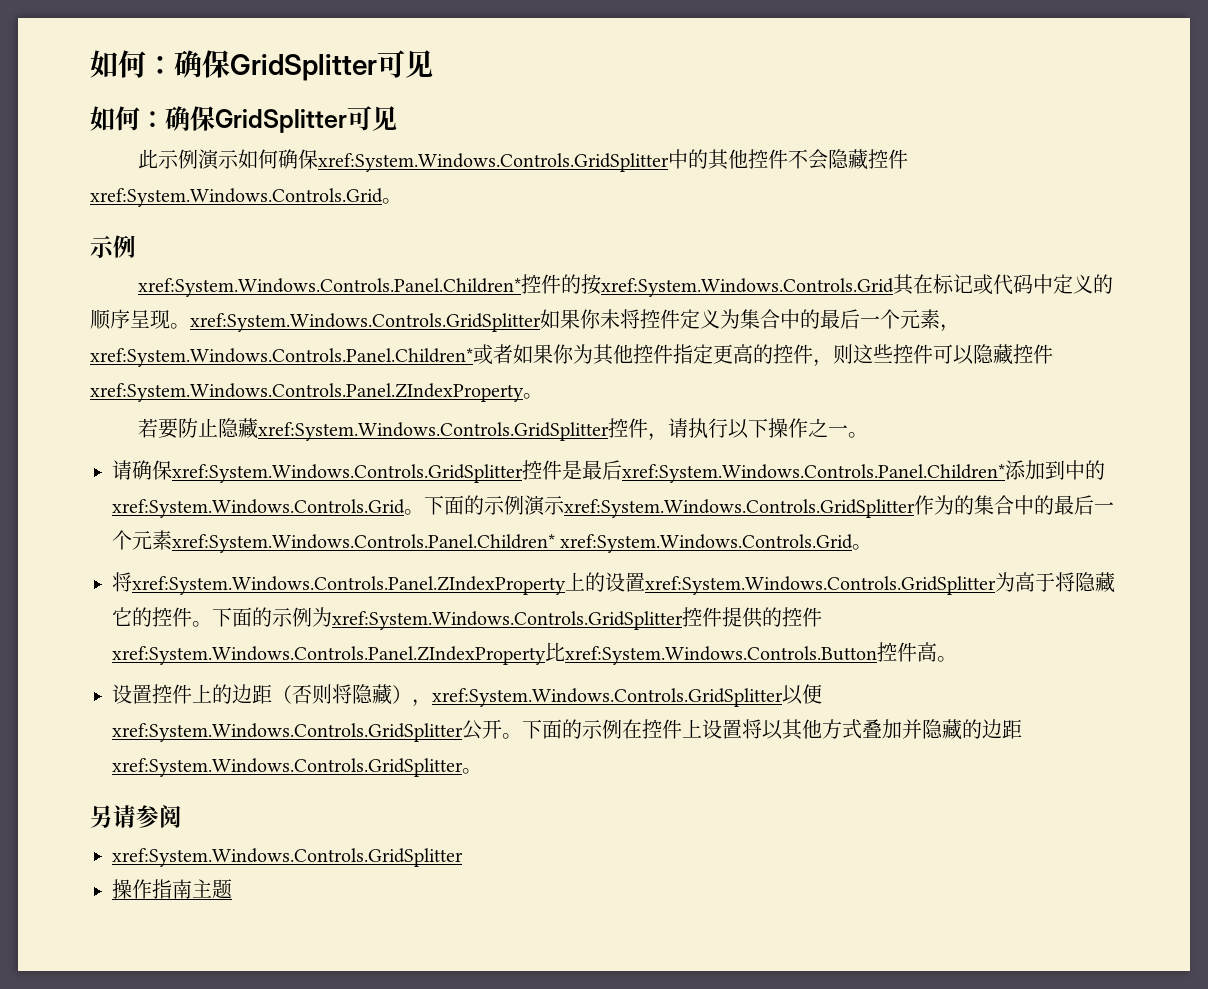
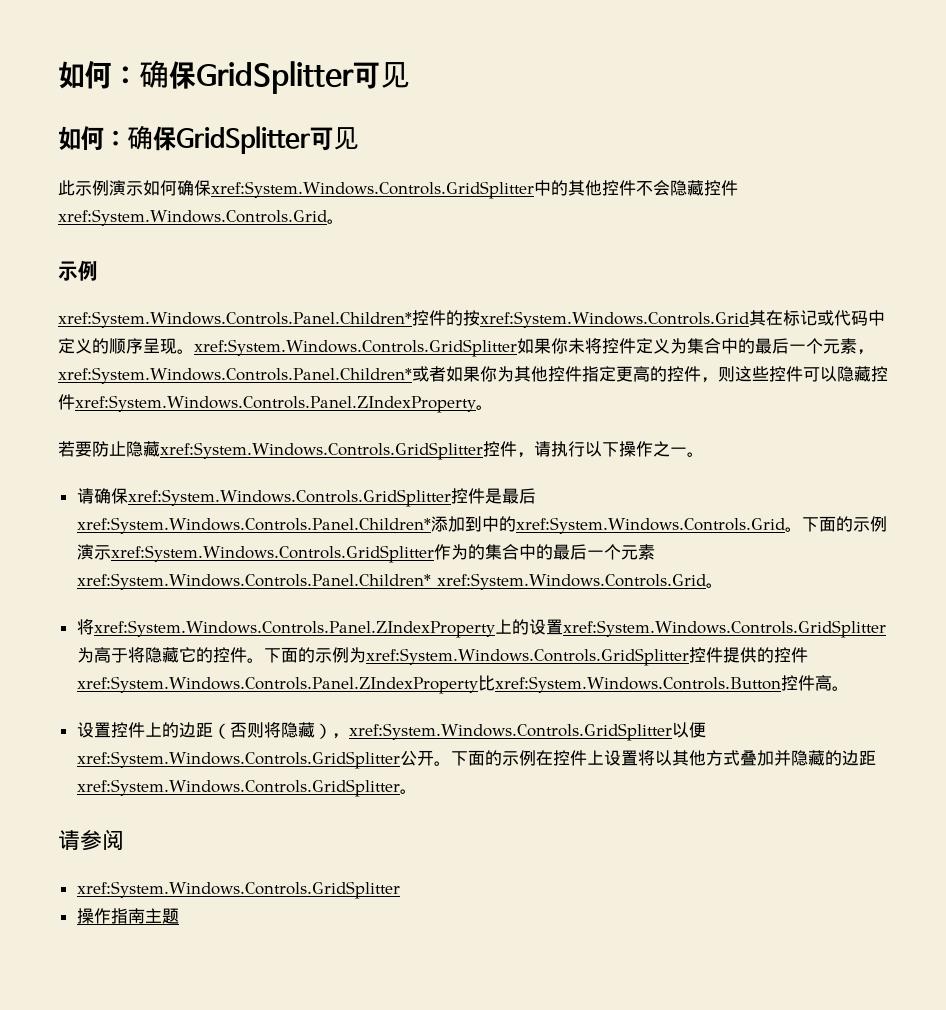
[90,805,113,828] 另 -> (417, 791) none

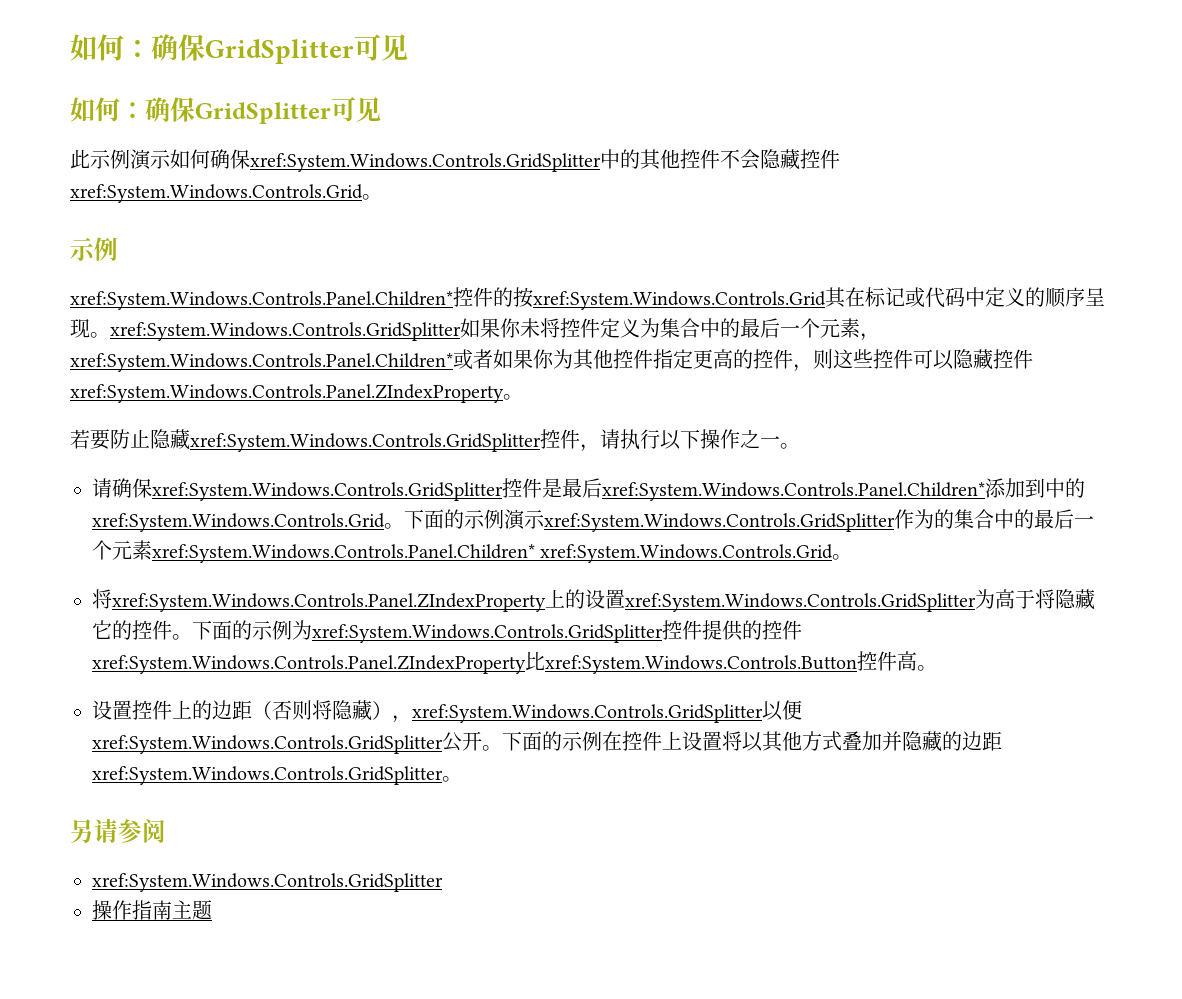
(417, 791) none -> [70,819,94,843] 另

